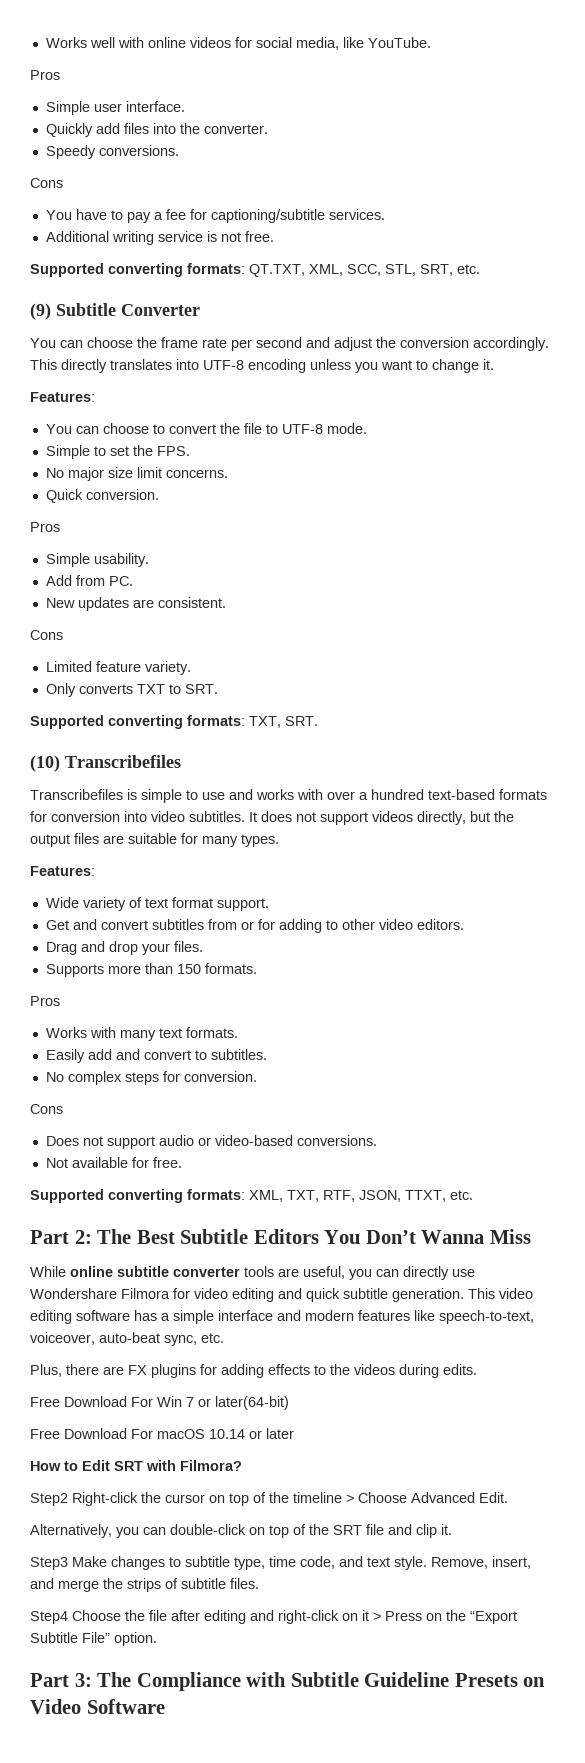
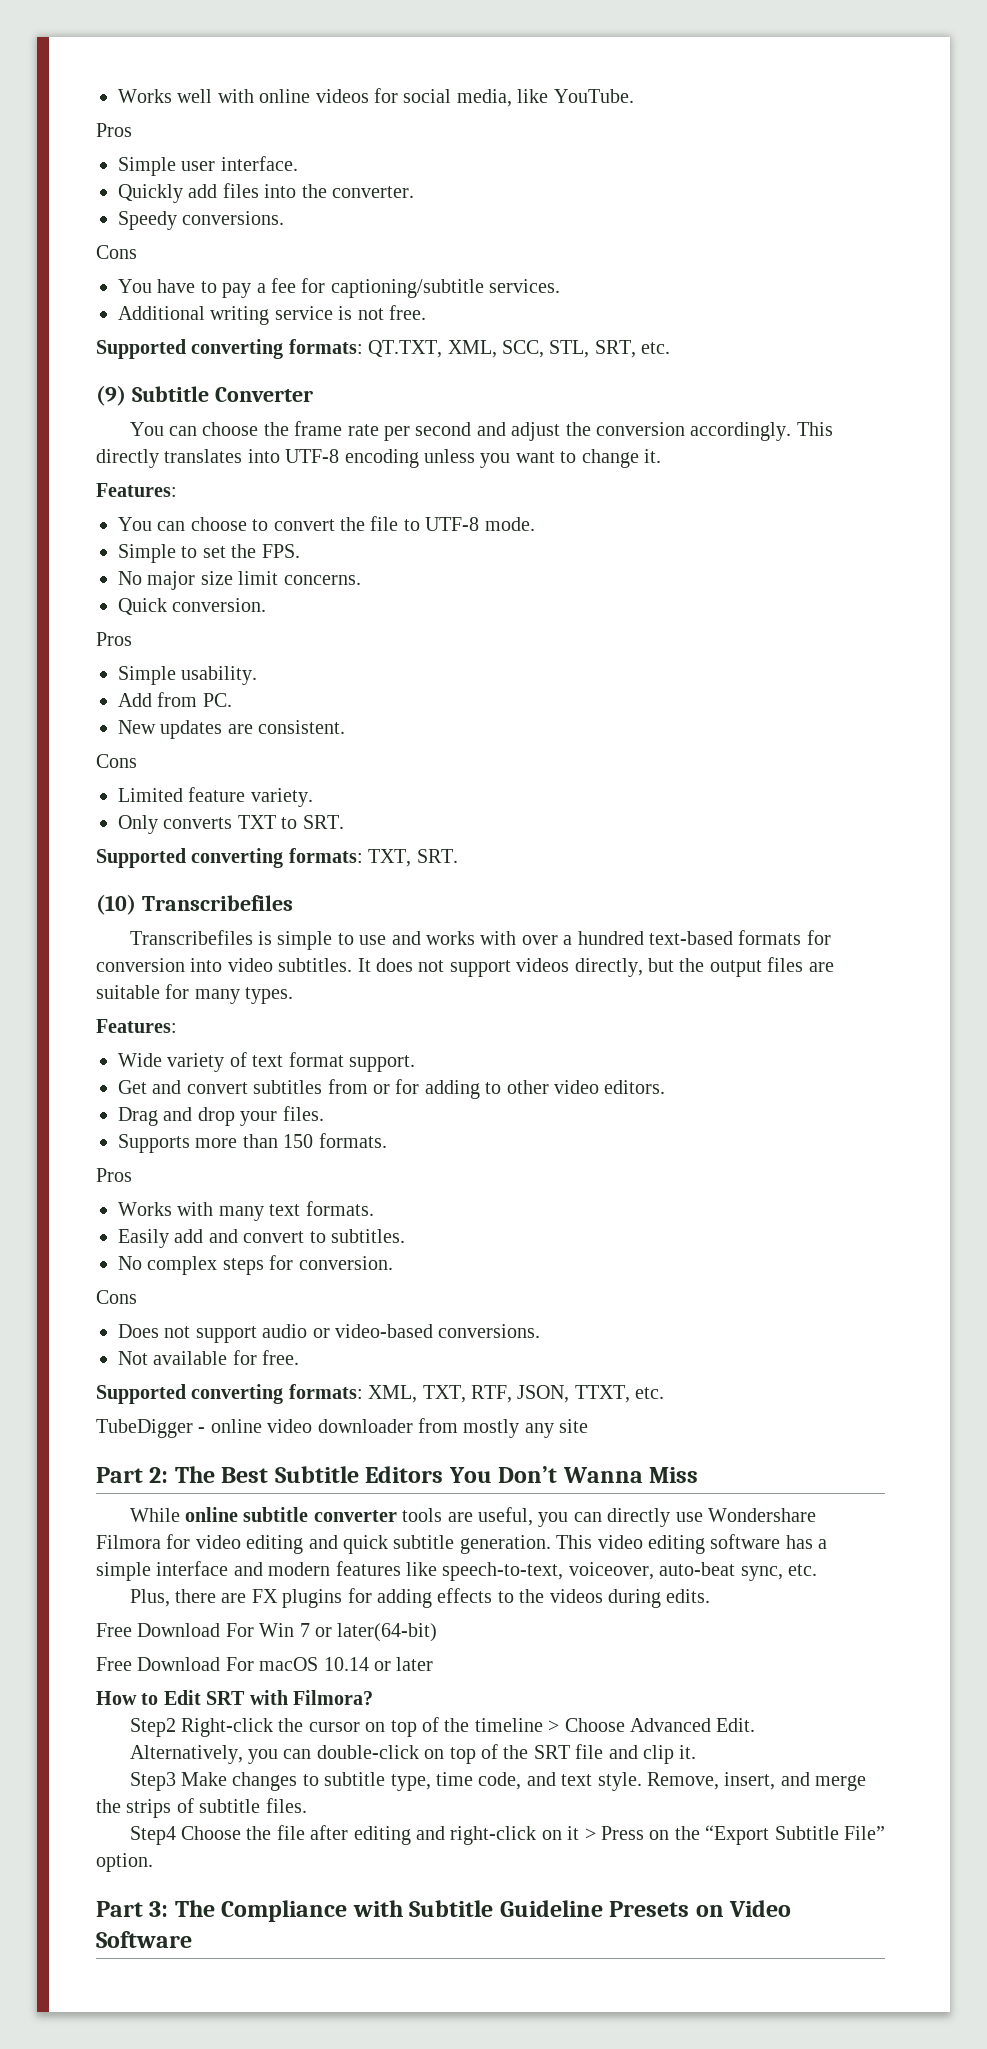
(473, 1195) none -> [96,1418,589,1438] // TubeDigger - online video downloader from mostly any site

